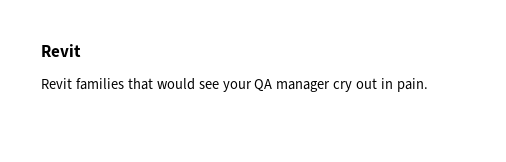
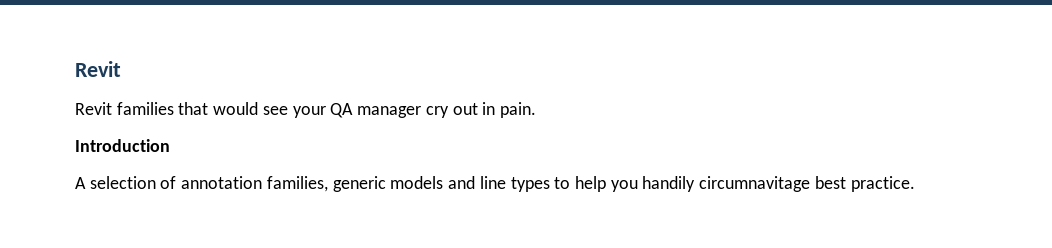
(429, 85) none -> [75,139,170,152] [75,176,915,192] // Introduction // A selection of annotation families, generic models and line types to help you handily circumnavitage best practice.

